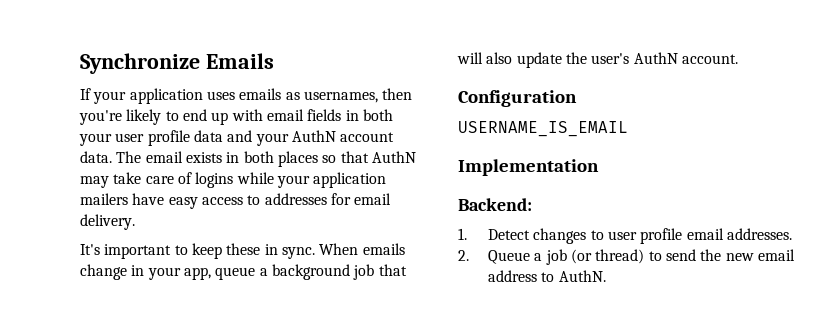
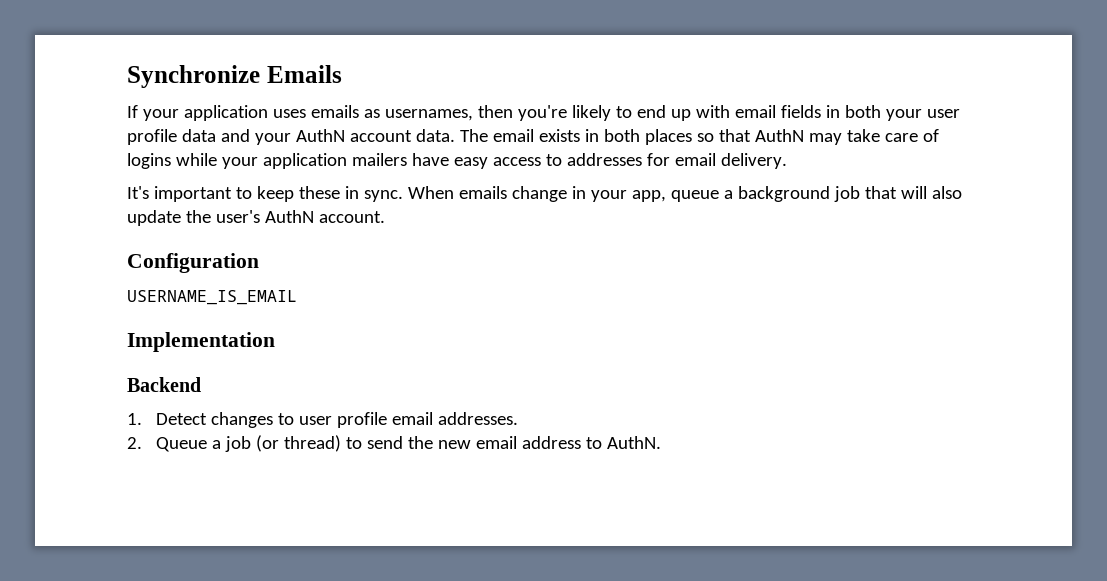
[458,198,532,211] Backend: -> [127,377,201,392] Backend

